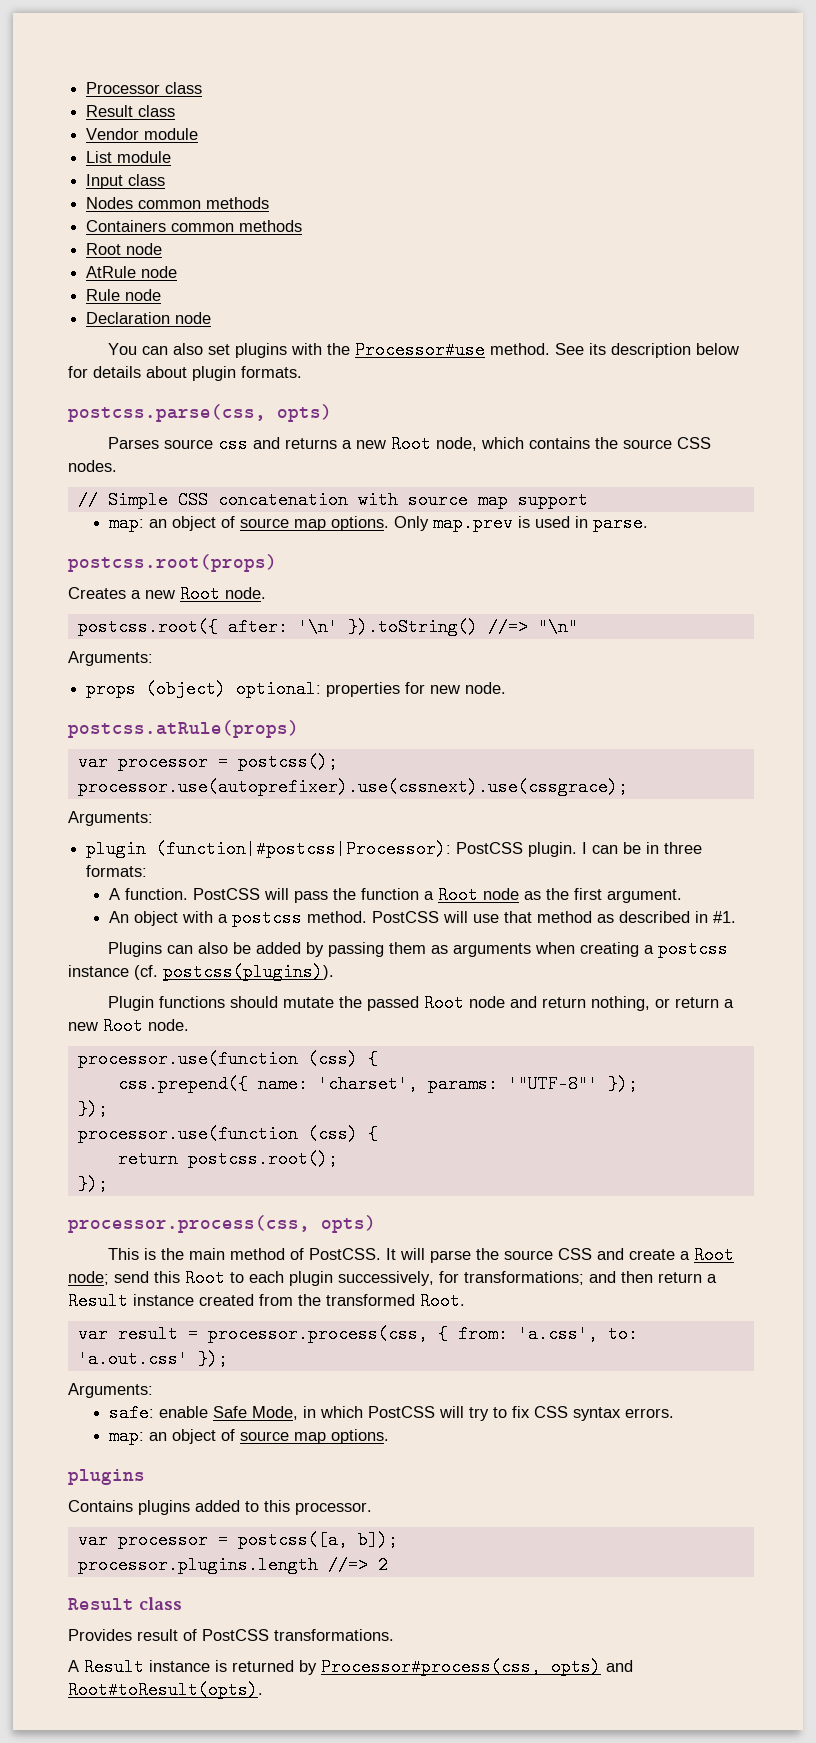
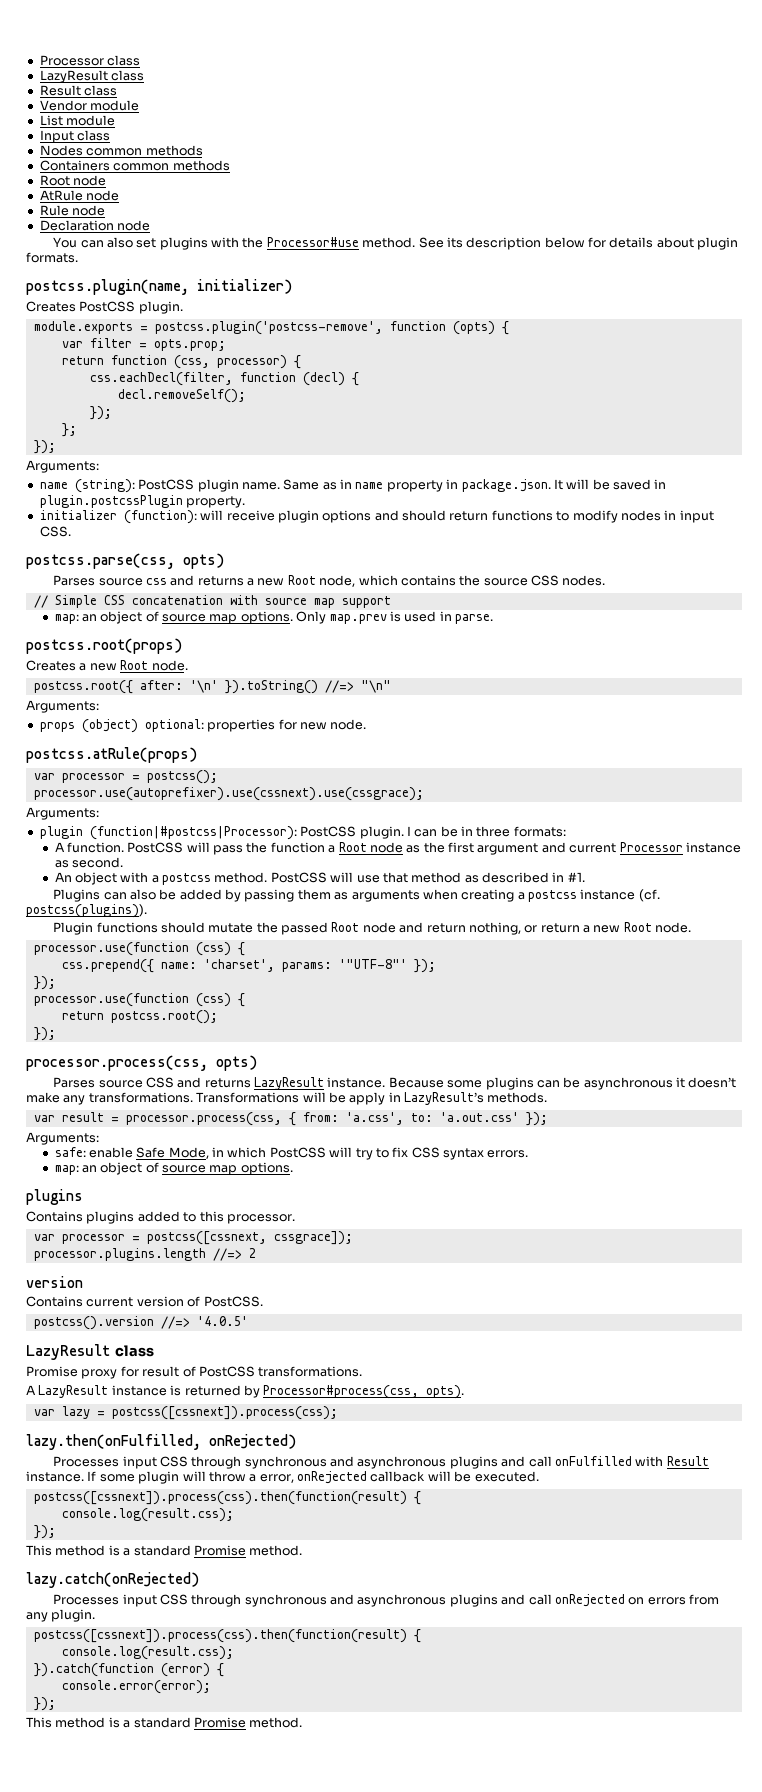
(203, 88) none -> [39,70,145,83] // LazyResult class
(302, 372) none -> [26,279,292,295] [26,301,183,314] [33,321,509,335] [61,338,226,351] [61,355,301,369] [89,372,359,386] [117,389,246,403] [89,406,112,420] [61,423,77,437] [33,440,56,454] [26,460,99,473] [39,479,667,493] [39,495,246,508] [39,510,714,524] [39,526,71,537] // postcss.plugin(name, initializer) // Creates PostCSS plugin. // module.exports = postcss.plugin('postcss-remove', function (opts) { // var filter = opts.prop; // return function (css, processor) { // css.eachDecl(filter, function (decl) { // decl.removeSelf(); // }); // }; // }); // Arguments: // name (string): PostCSS plugin name. Same as in name property in package.json. It will be saved in plugin.postcssPlugin property. // initializer (function): will receive plugin options and should return functions to modify nodes in input CSS.
[606,889,682,903] argument. -> [477,842,741,855] [54,857,123,868] argument and current Processor instance as second.
[108,1246,735,1264] [68,1269,717,1287] [68,1292,465,1310] This is the main method of PostCSS. It will parse the source CSS and create a Root node; send this Root to each plugin successively, for transformations; and then return a Result instance created from the transformed Root. -> [53,1077,737,1090] [26,1092,548,1105] Parses source CSS and returns LazyResult instance. Because some plugins can be asynchronous it doesn’t make any transformations. Transformations will be apply in LazyResult’s methods.
[237,1531,398,1549] postcss([a, b]); -> [146,1231,353,1245] postcss([cssnext, cssgrace]);
[68,1597,182,1610] [68,1629,132,1641] Result class // Provides -> [26,1276,83,1288] [26,1296,263,1307] [33,1316,248,1330] [26,1344,154,1360] [26,1366,139,1379] version // Contains current version of PostCSS. // postcss().version //=> '4.0.5' // LazyResult class // Promise proxy for
[84,1658,144,1676] Result -> [38,1385,109,1398] LazyResult
[551,1658,633,1676] [68,1681,263,1699] opts) and Root#toResult(opts). -> [426,1385,465,1399] [33,1406,338,1420] [26,1434,296,1450] [53,1456,709,1469] [26,1471,539,1484] [33,1491,421,1505] [61,1508,234,1522] [33,1525,56,1539] [26,1545,303,1556] [26,1572,199,1588] [53,1594,720,1607] [26,1609,96,1622] [33,1629,421,1643] [61,1646,234,1660] [33,1663,224,1677] [61,1680,211,1694] [33,1697,56,1711] [26,1717,303,1728] opts). // var lazy = postcss([cssnext]).process(css); // lazy.then(onFulfilled, onRejected) // Processes input CSS through synchronous and asynchronous plugins and call onFulfilled with Result instance. If some plugin will throw a error, onRejected callback will be executed. // postcss([cssnext]).process(css).then(function(result) { // console.log(result.css); // }); // This method is a standard Promise method. // lazy.catch(onRejected) // Processes input CSS through synchronous and asynchronous plugins and call onRejected on errors from any plugin. // postcss([cssnext]).process(css).then(function(result) { // console.log(result.css); // }).catch(function (error) { // console.error(error); // }); // This method is a standard Promise method.

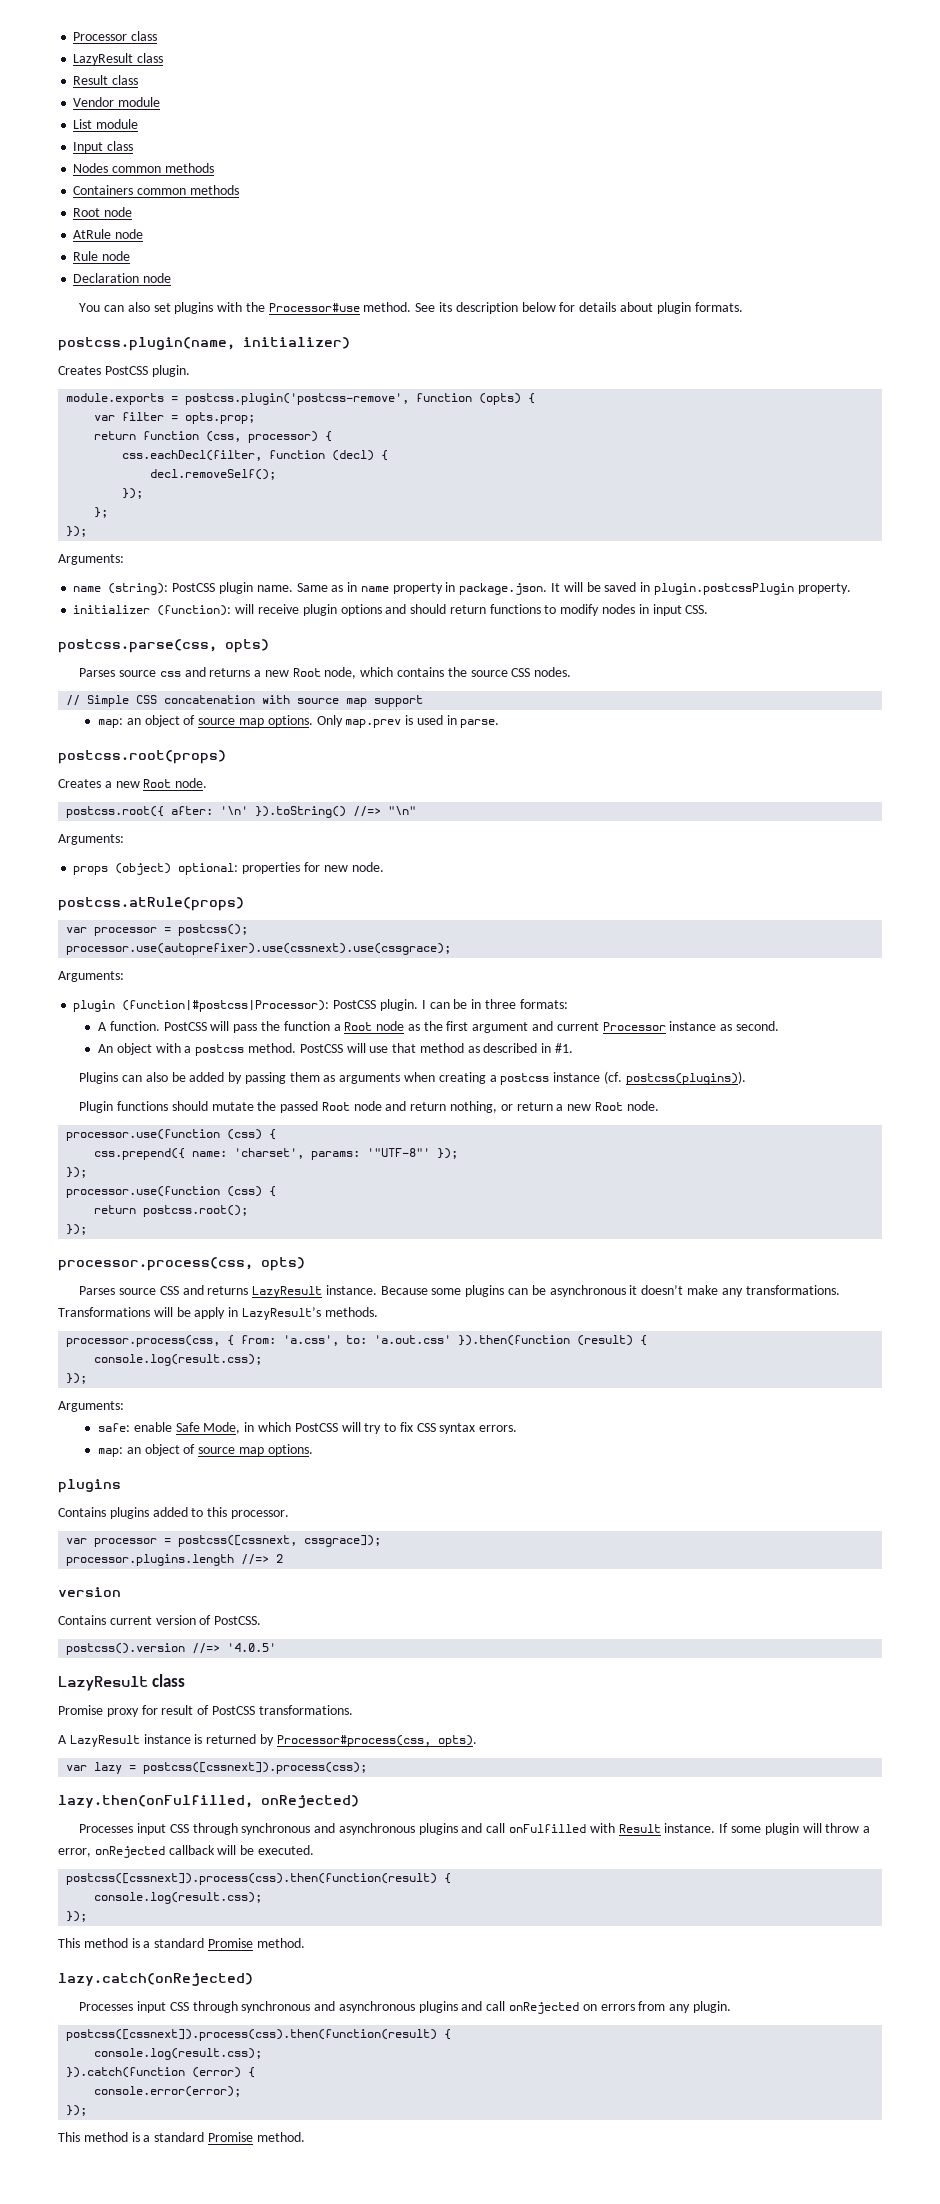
[33,1112,119,1122] var result = -> (378, 1312) none
(519, 1117) none -> [458,1335,648,1346] [94,1354,263,1366] }).then(function (result) { // console.log(result.css); //

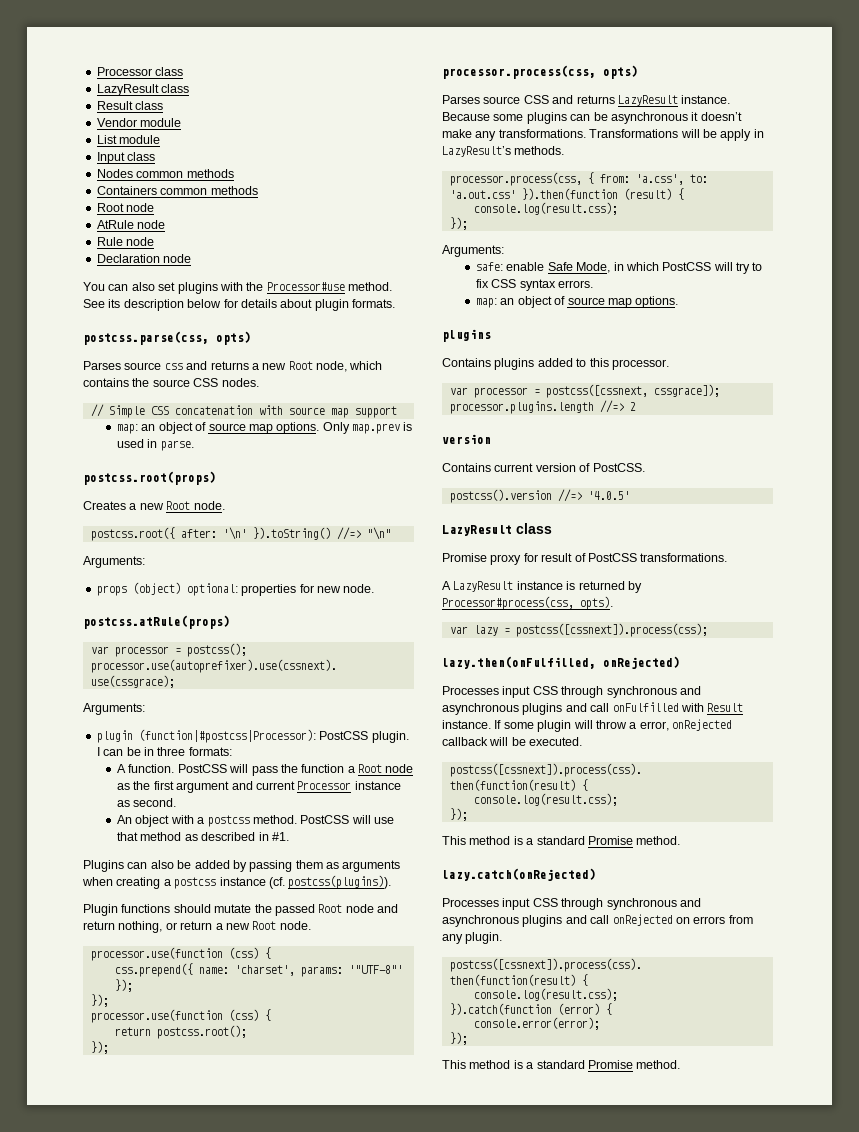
[58,337,350,351] [58,365,190,377] [66,393,536,405] [94,412,256,424] [94,431,333,443] [122,450,389,461] [150,469,277,480] [122,488,144,499] [94,507,109,518] [66,526,88,537] [58,554,124,565] [73,582,851,595] [73,604,709,616] // postcss.plugin(name, initializer) // Creates PostCSS plugin. // module.exports = postcss.plugin('postcss-remove', function (opts) { // var filter = opts.prop; // return function (css, processor) { // css.eachDecl(filter, function (decl) { // decl.removeSelf(); // }); // }; // }); // Arguments: // name (string): PostCSS plugin name. Same as in name property in package.json. It will be saved in plugin.postcssPlugin property. // initializer (function): will receive plugin options and should return functions to modify nodes in input CSS. -> (395, 303) none

